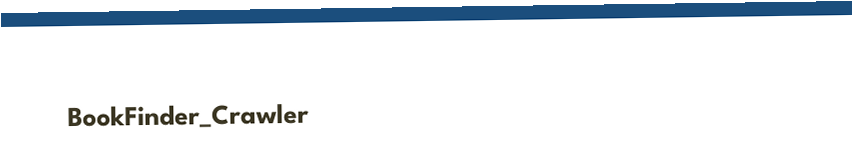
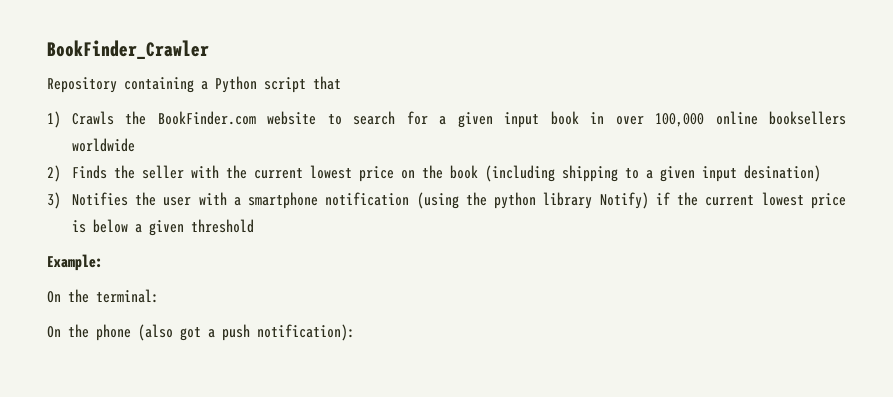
(309, 116) none -> [47,76,341,93] [47,111,846,128] [71,138,135,152] [47,165,821,182] [47,192,847,209] [71,219,254,236] [47,254,103,271] [47,289,159,303] [47,324,355,341] // Repository containing a Python script that // 1) Crawls the BookFinder.com website to search for a given input book in over 100,000 online booksellers worldwide // 2) Finds the seller with the current lowest price on the book (including shipping to a given input desination) // 3) Notifies the user with a smartphone notification (using the python library Notify) if the current lowest price is below a given threshold // Example: // On the terminal: // On the phone (also got a push notification):

